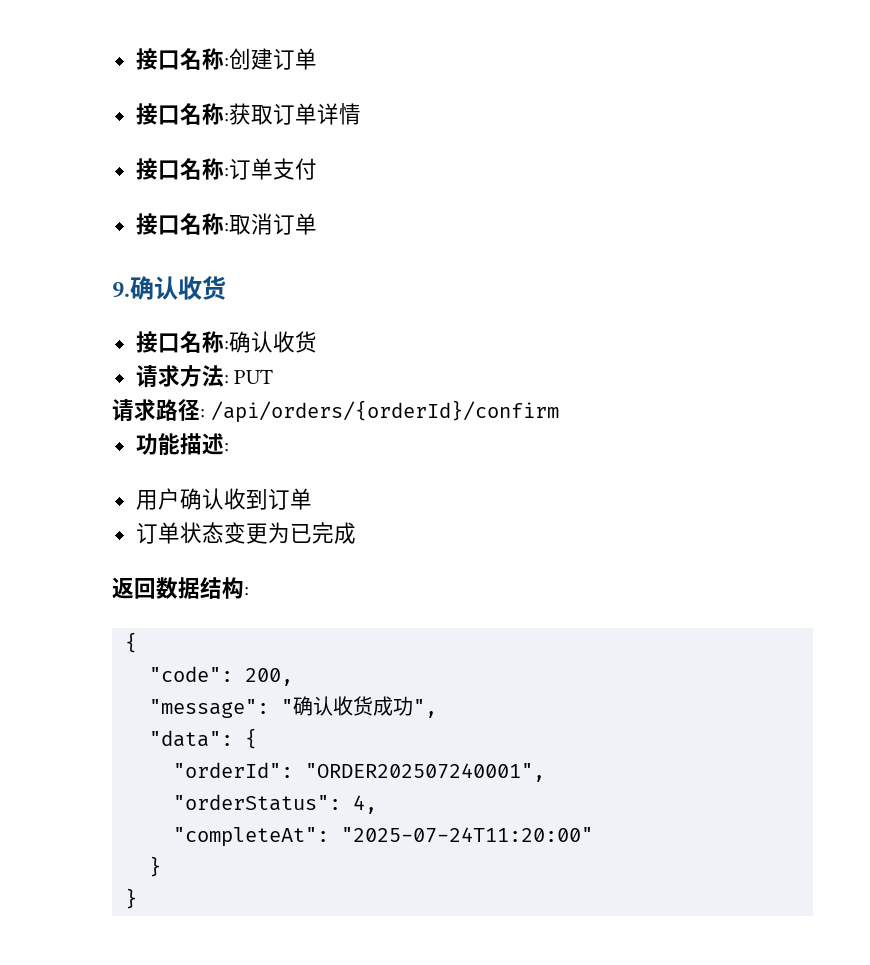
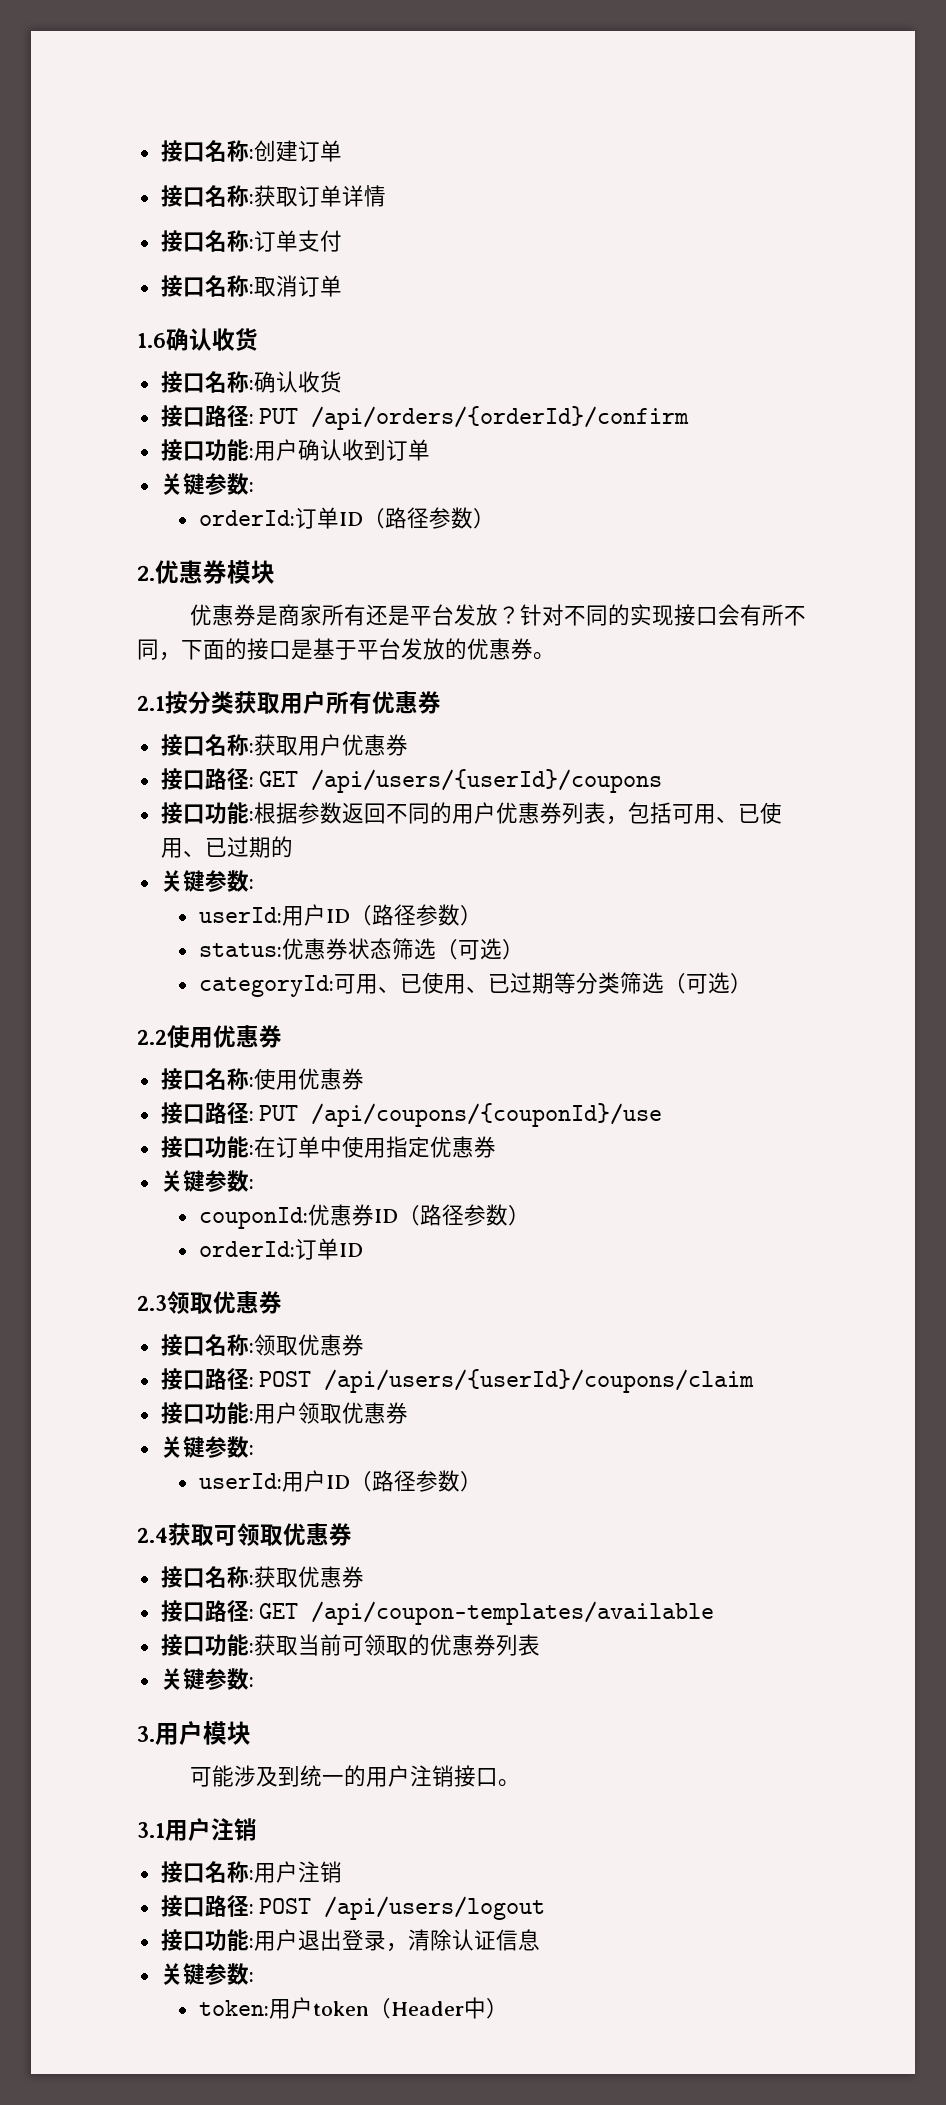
[112,282,130,297] 9. -> [137,333,166,348] 1.6
[135,365,274,388] [112,399,205,422] 请求方法: PUT // 请求路径: -> [160,405,299,427] 接口路径: PUT
[135,433,229,455] 功能描述: // -> [160,439,254,461] 接口功能:
[135,522,356,544] [112,577,249,599] [124,632,137,653] [148,666,293,686] [148,696,437,718] [148,728,257,749] [172,762,545,782] [172,794,377,814] [172,827,593,847] [148,856,161,877] [124,888,137,909] 订单状态变更为已完成 // 返回数据结构: // { // "code": 200, // "message": "确认收货成功", // "data": { // "orderId": "ORDER202507240001", // "orderStatus": 4, // "completeAt": "2025-07-24T11:20:00" // } // } -> [160,473,254,495] [198,507,495,529] [137,560,275,584] [190,604,807,626] [137,638,555,661] [137,691,441,714] [160,734,408,756] [160,768,663,793] [160,802,782,825] [160,836,293,858] [160,870,254,892] [198,904,482,926] [198,938,524,960] [198,972,752,997] [137,1025,282,1048] [160,1068,364,1090] [160,1102,663,1127] [160,1136,496,1158] [160,1170,254,1192] [198,1204,530,1229] [198,1238,363,1260] [137,1291,282,1314] [160,1334,364,1356] [160,1368,755,1393] [160,1402,408,1424] [160,1436,254,1458] [198,1470,482,1492] [137,1523,352,1546] [160,1566,364,1588] [160,1600,715,1625] [160,1634,540,1656] [160,1668,254,1690] [137,1721,251,1745] [190,1765,521,1787] [137,1818,257,1841] [160,1861,342,1883] [160,1895,546,1920] [160,1929,540,1952] [160,1963,254,1985] [198,1997,508,2019] 关键参数: // orderId:订单ID（路径参数） // 2.优惠券模块 // 优惠券是商家所有还是平台发放？针对不同的实现接口会有所不同，下面的接口是基于平台发放的优惠券。 // 2.1按分类获取用户所有优惠券 // 接口名称:获取用户优惠券 // 接口路径: GET /api/users/{userId}/coupons // 接口功能:根据参数返回不同的用户优惠券列表，包括可用、已使用、已过期的 // 关键参数: // userId:用户ID（路径参数） // status:优惠券状态筛选（可选） // categoryId:可用、已使用、已过期等分类筛选（可选） // 2.2使用优惠券 // 接口名称:使用优惠券 // 接口路径: PUT /api/coupons/{couponId}/use // 接口功能:在订单中使用指定优惠券 // 关键参数: // couponId:优惠券ID（路径参数） // orderId:订单ID // 2.3领取优惠券 // 接口名称:领取优惠券 // 接口路径: POST /api/users/{userId}/coupons/claim // 接口功能:用户领取优惠券 // 关键参数: // userId:用户ID（路径参数） // 2.4获取可领取优惠券 // 接口名称:获取优惠券 // 接口路径: GET /api/coupon-templates/available // 接口功能:获取当前可领取的优惠券列表 // 关键参数: // 3.用户模块 // 可能涉及到统一的用户注销接口。 // 3.1用户注销 // 接口名称:用户注销 // 接口路径: POST /api/users/logout // 接口功能:用户退出登录，清除认证信息 // 关键参数: // token:用户token（Header中）

